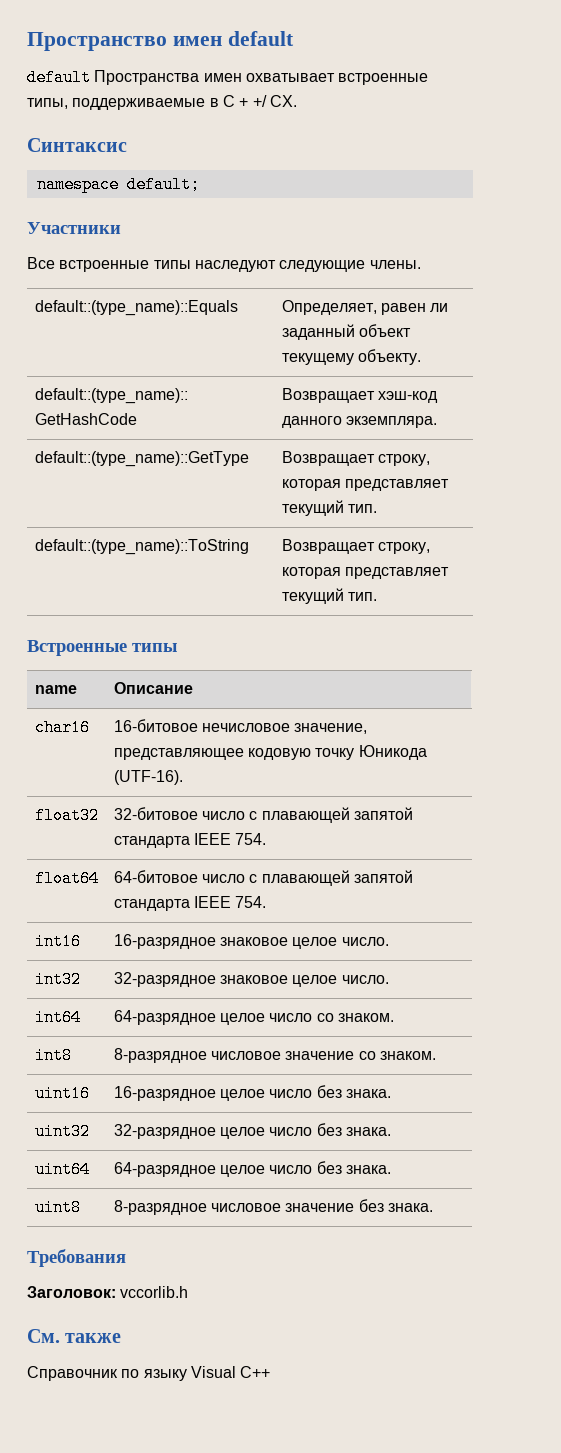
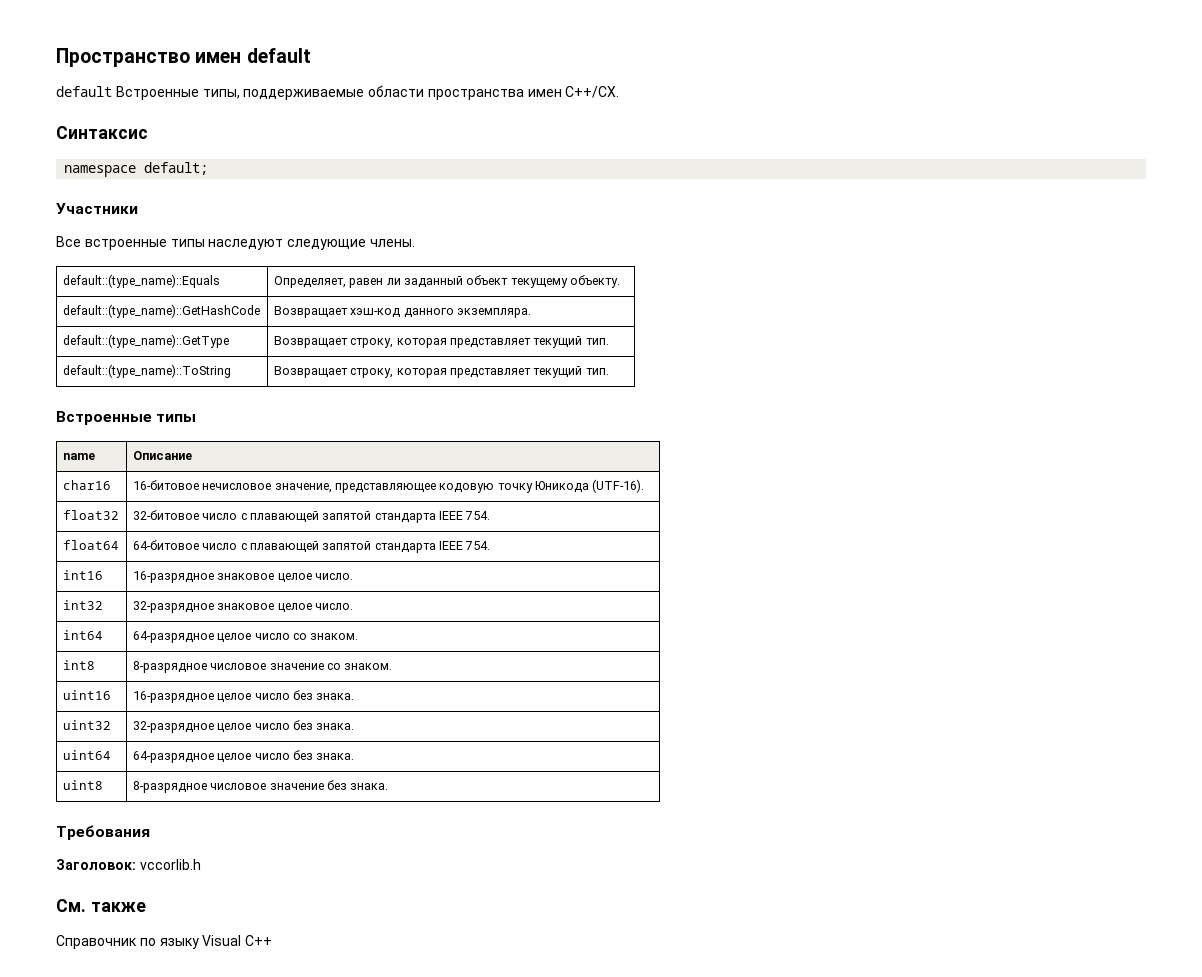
[94,70,429,85] [27,95,297,110] Пространства имен охватывает встроенные типы, поддерживаемые в C + +/ CX. -> [115,85,620,100] Встроенные типы, поддерживаемые области пространства имен C++/CX.

